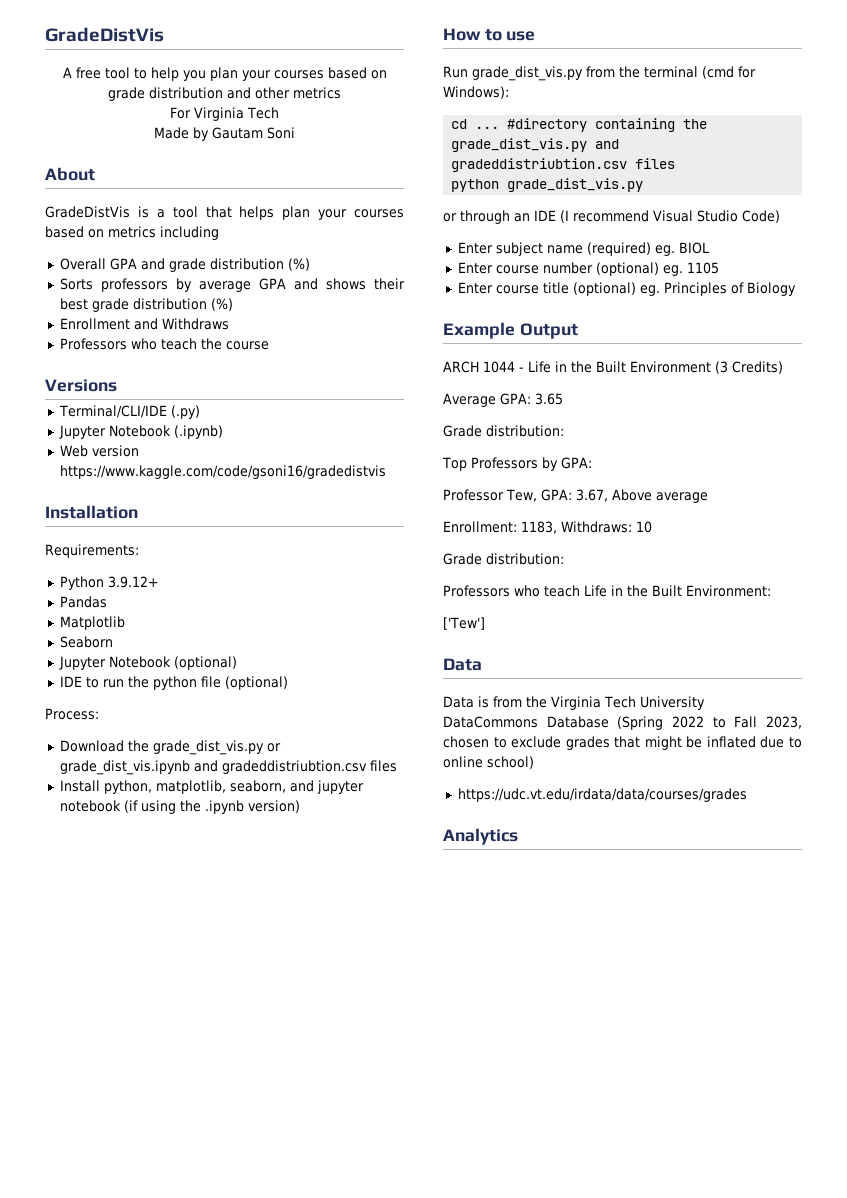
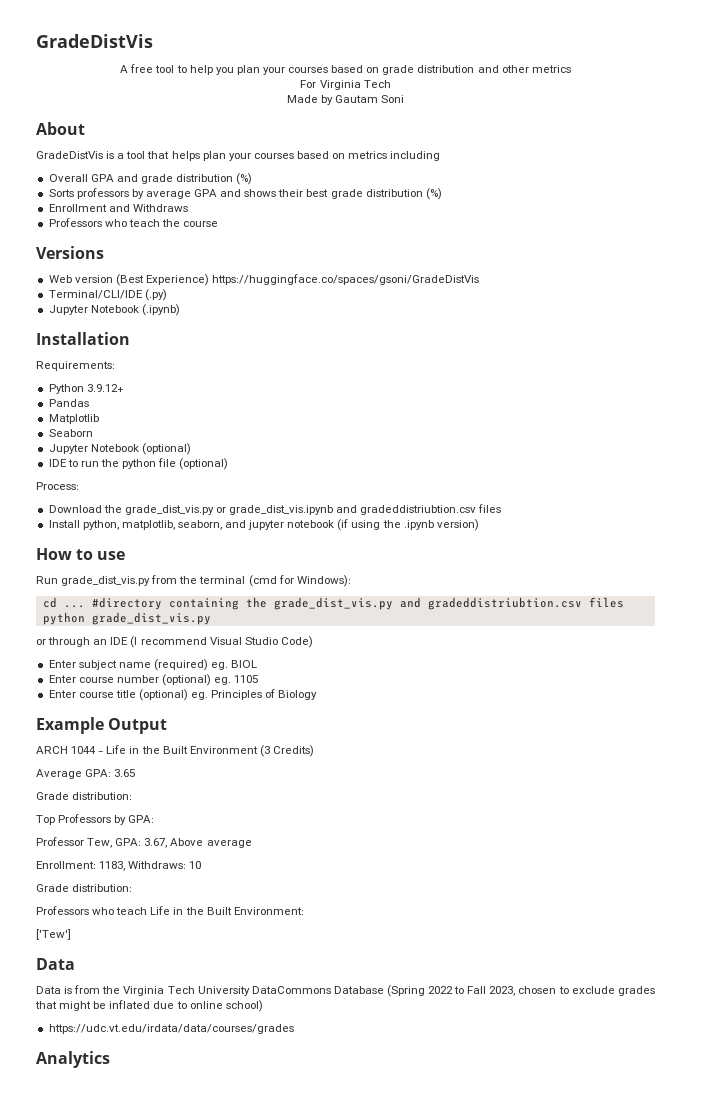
(117, 385) none -> [48,274,480,286] // Web version (Best Experience) https://huggingface.co/spaces/gsoni/GradeDistVis
[59,445,139,457] [59,465,386,479] // Web version https://www.kaggle.com/code/gsoni16/gradedistvis -> (180, 310) none

